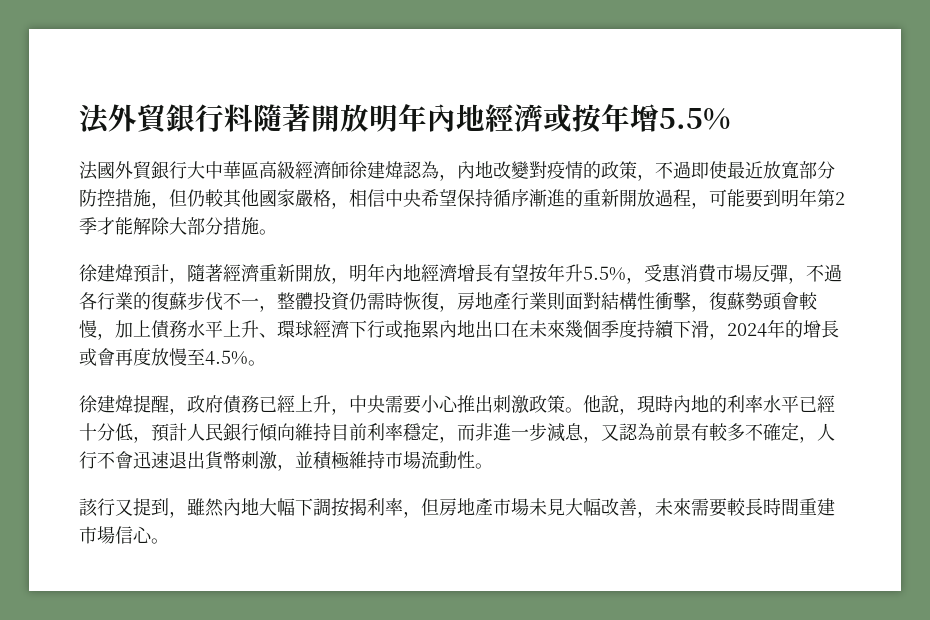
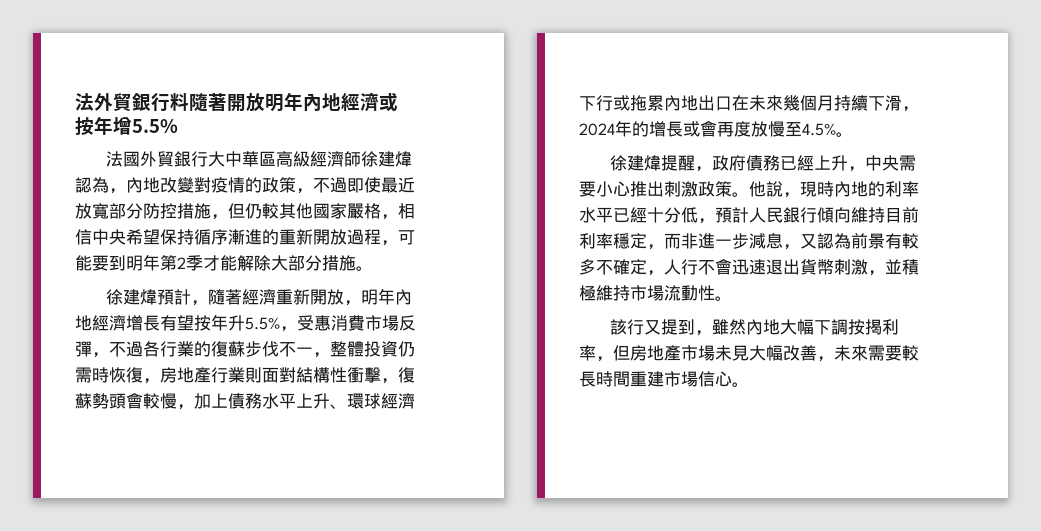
[601,320,637,338] 季度 -> [817,95,834,111] 月

